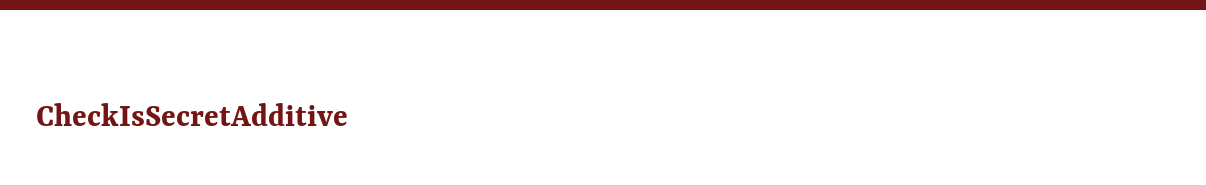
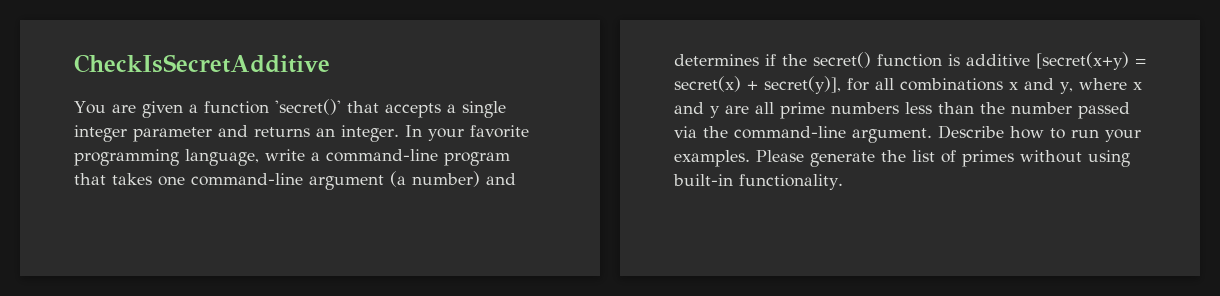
(348, 114) none -> [74,99,506,118] [74,125,529,142] [74,149,510,166] [74,171,516,190] [674,52,1146,70] [674,76,1142,94] [674,102,1130,119] [674,125,1141,143] [674,150,1130,167] [673,174,843,190] // You are given a function 'secret()' that accepts a single integer parameter and returns an integer. In your favorite programming language, write a command-line program that takes one command-line argument (a number) and determines if the secret() function is additive [secret(x+y) = secret(x) + secret(y)], for all combinations x and y, where x and y are all prime numbers less than the number passed via the command-line argument. Describe how to run your examples. Please generate the list of primes without using built-in functionality.

